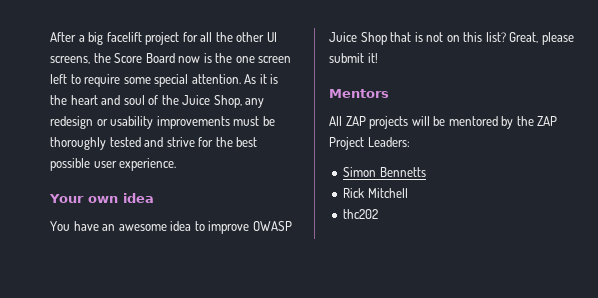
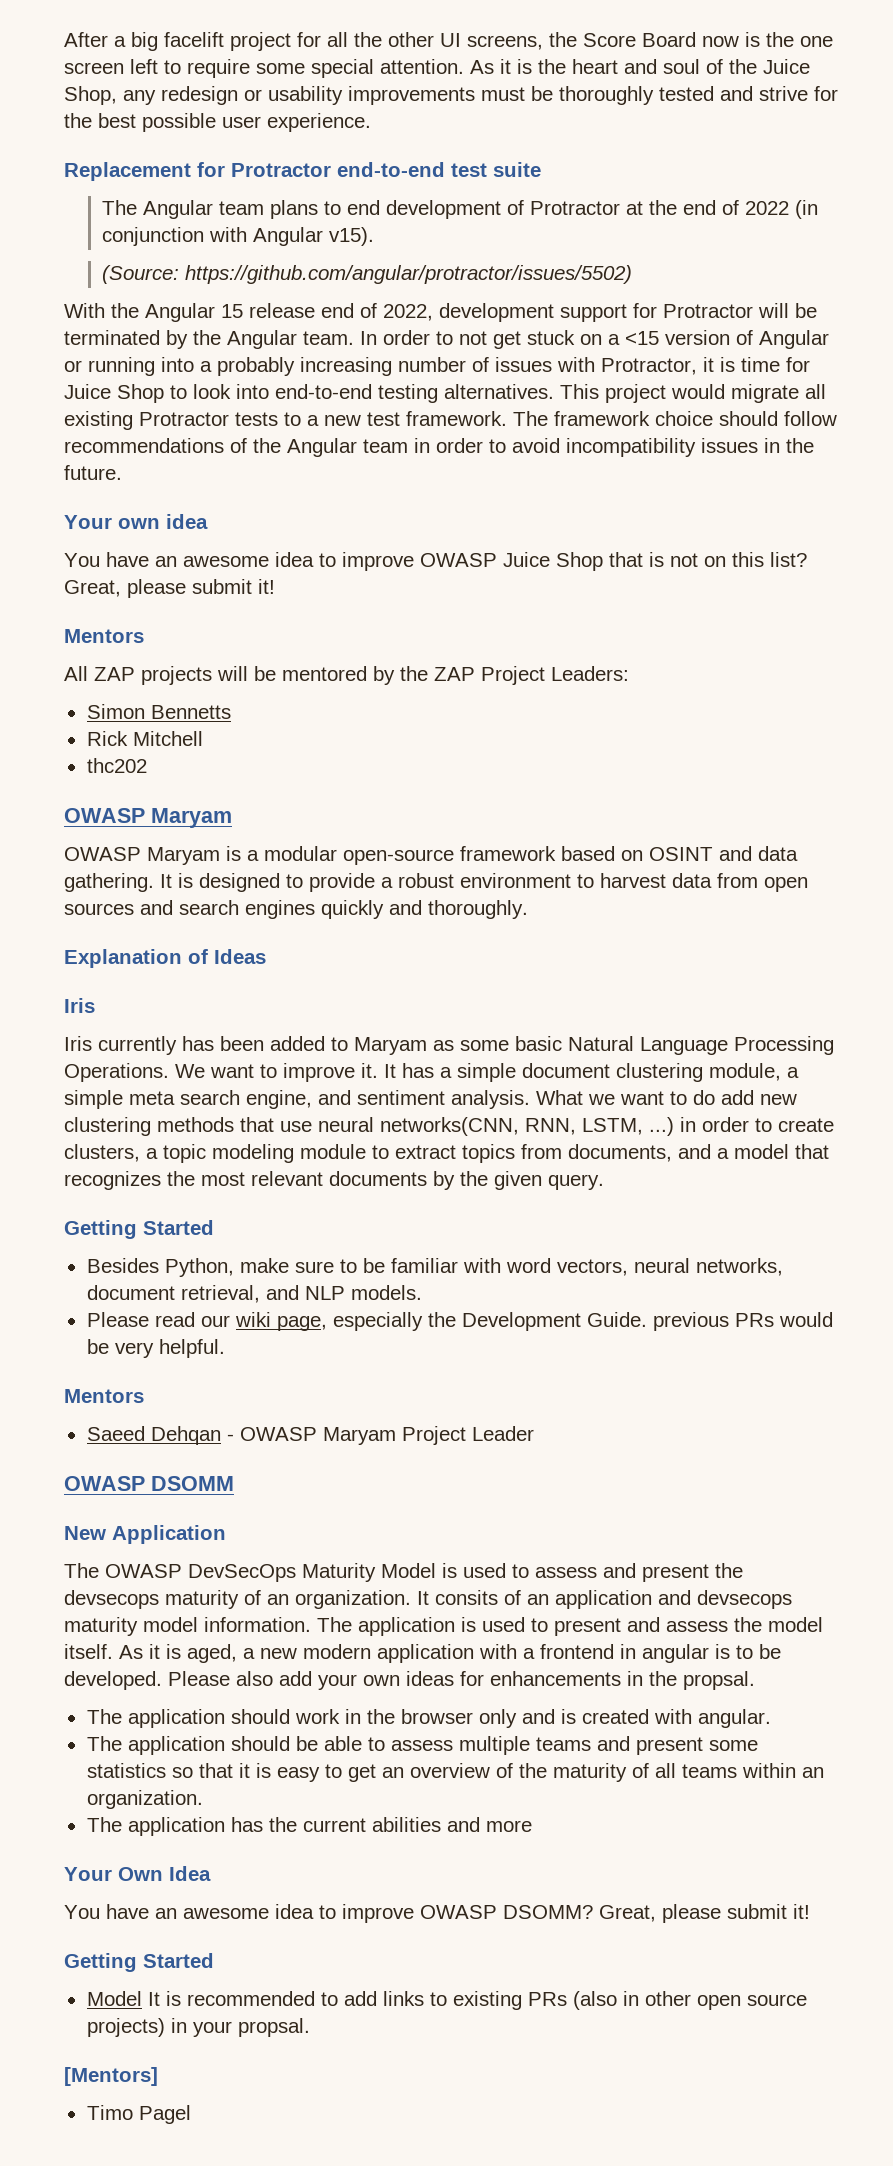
(177, 164) none -> [64,162,541,181] [102,200,819,219] [102,227,375,246] [102,265,633,284] [64,303,817,322] [64,330,829,349] [64,357,810,376] [64,384,826,403] [64,411,837,430] [64,438,814,457] [64,465,122,480] // Replacement for Protractor end-to-end test suite // The Angular team plans to end development of Protractor at the end of 2022 (in conjunction with Angular v15). // (Source: https://github.com/angular/protractor/issues/5502) // With the Angular 15 release end of 2022, development support for Protractor will be terminated by the Angular team. In order to not get stuck on a <15 version of Angular or running into a probably increasing number of issues with Protractor, it is time for Juice Shop to look into end-to-end testing alternatives. This project would migrate all existing Protractor tests to a new test framework. The framework choice should follow recommendations of the Angular team in order to avoid incompatibility issues in the future.
(379, 214) none -> [64,808,232,828] [64,846,798,865] [64,873,808,892] [64,900,528,919] [64,949,266,968] [64,998,95,1013] [64,1036,834,1055] [64,1063,799,1082] [64,1090,797,1109] [64,1117,834,1136] [64,1144,829,1163] [64,1171,604,1190] [64,1220,214,1239] [86,1258,783,1277] [86,1285,422,1303] [86,1312,833,1331] [86,1339,225,1358] [64,1389,144,1403] [86,1426,534,1445] [64,1476,234,1491] [64,1525,226,1544] [64,1563,743,1582] [64,1590,792,1609] [64,1617,823,1636] [64,1644,781,1663] [64,1671,755,1690] [86,1709,771,1728] [86,1736,758,1755] [86,1763,824,1782] [86,1790,203,1809] [86,1817,532,1836] [64,1866,211,1881] [64,1904,810,1923] [64,1953,214,1972] [86,1991,807,2010] [86,2018,310,2037] [64,2067,158,2086] [86,2105,191,2124] // OWASP Maryam // OWASP Maryam is a modular open-source framework based on OSINT and data gathering. It is designed to provide a robust environment to harvest data from open sources and search engines quickly and thoroughly. // Explanation of Ideas // Iris // Iris currently has been added to Maryam as some basic Natural Language Processing Operations. We want to improve it. It has a simple document clustering module, a simple meta search engine, and sentiment analysis. What we want to do add new clustering methods that use neural networks(CNN, RNN, LSTM, ...) in order to create clusters, a topic modeling module to extract topics from documents, and a model that recognizes the most relevant documents by the given query. // Getting Started // Besides Python, make sure to be familiar with word vectors, neural networks, document retrieval, and NLP models. // Please read our wiki page, especially the Development Guide. previous PRs would be very helpful. // Mentors // Saeed Dehqan - OWASP Maryam Project Leader // OWASP DSOMM // New Application // The OWASP DevSecOps Maturity Model is used to assess and present the devsecops maturity of an organization. It consits of an application and devsecops maturity model information. The application is used to present and assess the model itself. As it is aged, a new modern application with a frontend in angular is to be developed. Please also add your own ideas for enhancements in the propsal. // The application should work in the browser only and is created with angular. // The application should be able to assess multiple teams and present some statistics so that it is easy to get an overview of the maturity of all teams within an organization. // The application has the current abilities and more // Your Own Idea // You have an awesome idea to improve OWASP DSOMM? Great, please submit it! // Getting Started // Model It is recommended to add links to existing PRs (also in other open source projects) in your propsal. // [Mentors] // Timo Pagel

